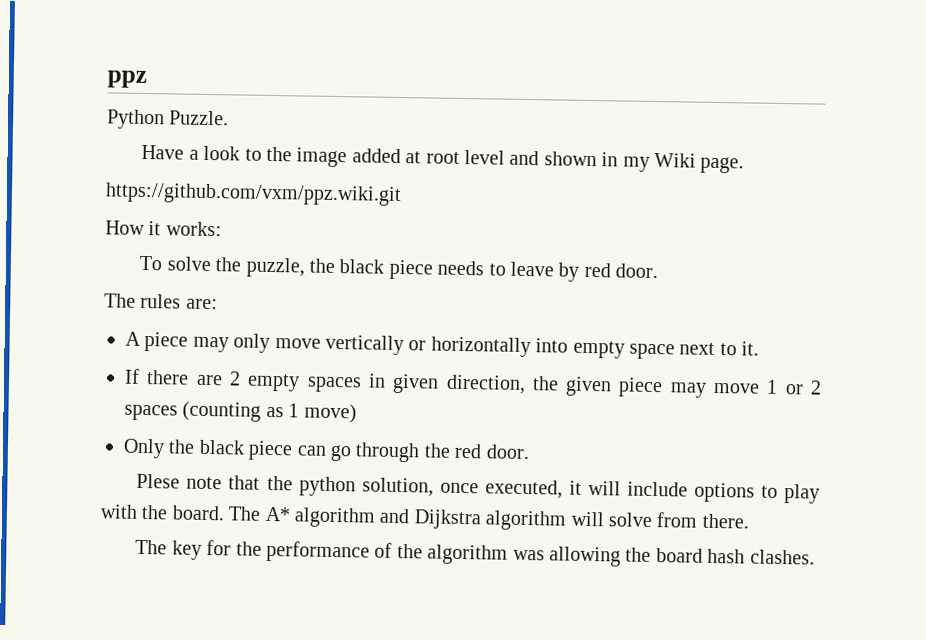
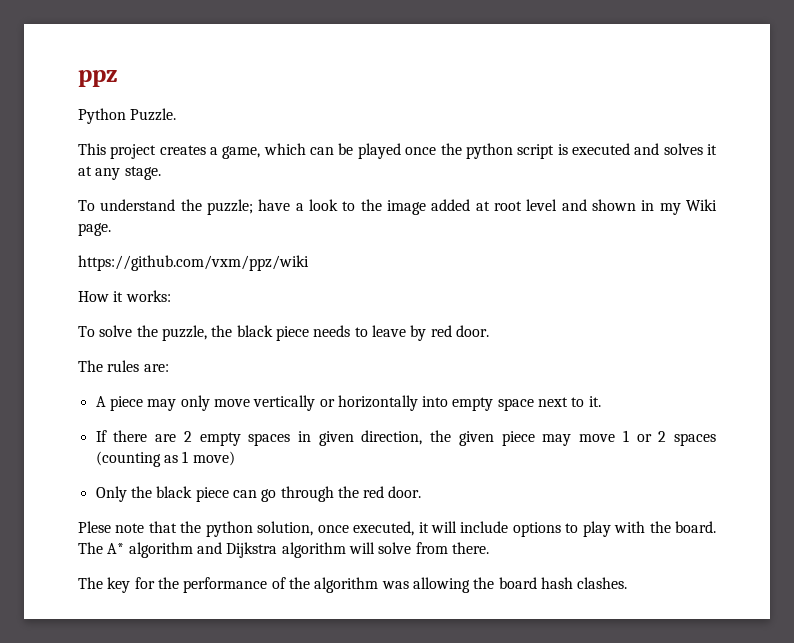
[141,144,185,160] Have -> [78,143,718,159] [78,166,161,180] [78,199,291,215] This project creates a game, which can be played once the python script is executed and solves it at any stage. // To understand the puzzle; have
[105,182,402,207] https://github.com/vxm/ppz.wiki.git -> [78,255,309,271] https://github.com/vxm/ppz/wiki

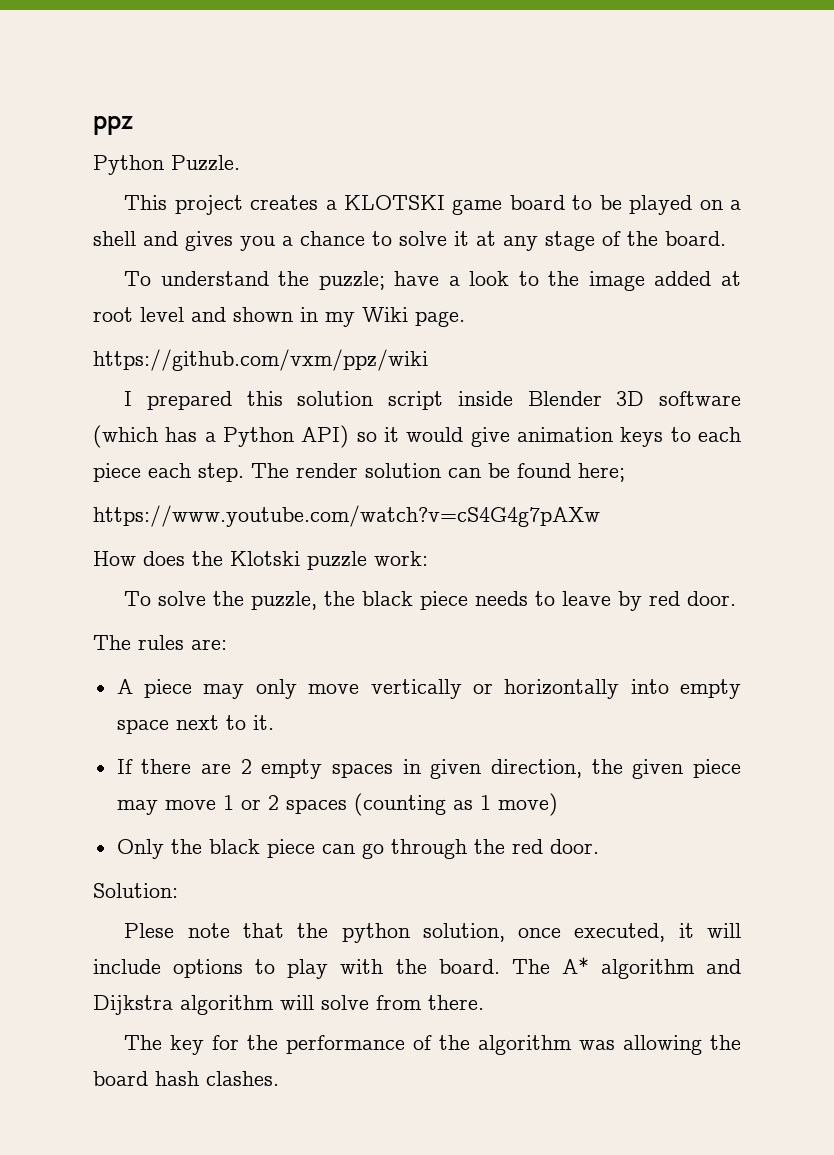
[222,143,718,159] [78,166,161,180] game, which can be played once the python script is executed and solves it at any stage. -> [344,195,741,215] [93,231,726,251] KLOTSKI game board to be played on a shell and gives you a chance to solve it at any stage of the board.
[78,290,171,302] How it works: -> [124,391,742,410] [93,425,742,448] [93,463,625,482] [93,505,600,527] [93,551,428,570] I prepared this solution script inside Blender 3D software (which has a Python API) so it would give animation keys to each piece each step. The render solution can be found here; // https://www.youtube.com/watch?v=cS4G4g7pAXw // How does the Klotski puzzle work:
(422, 492) none -> [93,883,178,898] // Solution:

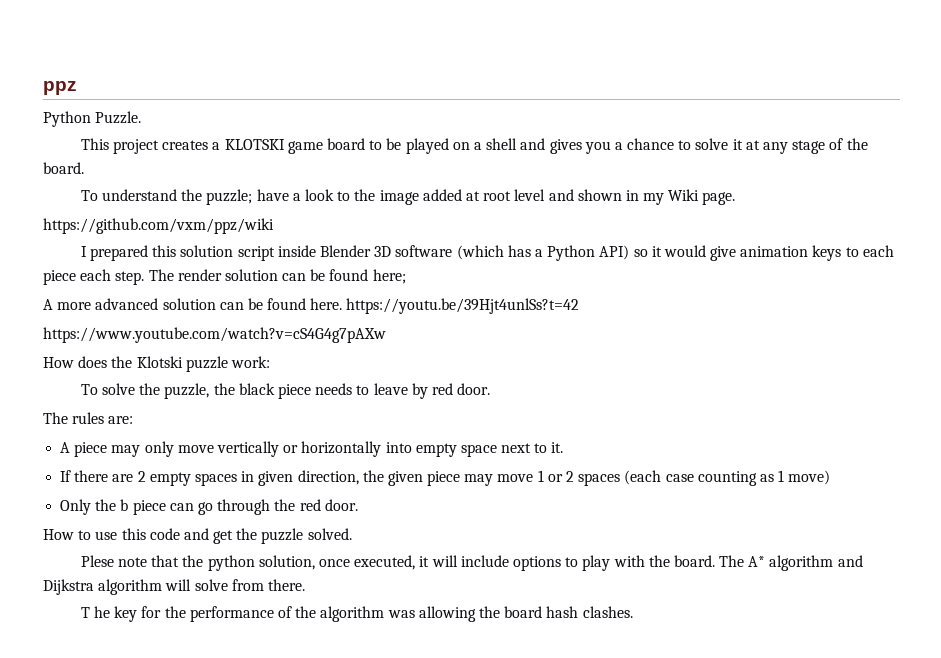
(625, 472) none -> [43,298,580,314] // A more advanced solution can be found here. https://youtu.be/39Hjt4unlSs?t=42
[353,793,446,816] (counting -> [624,470,757,486] (each case counting
[208,839,260,854] black -> [120,499,129,511] b
[93,883,178,898] Solution: -> [43,528,352,544] How to use this code and get the puzzle solved.
[124,1035,163,1050] The -> [80,606,111,618] T he

